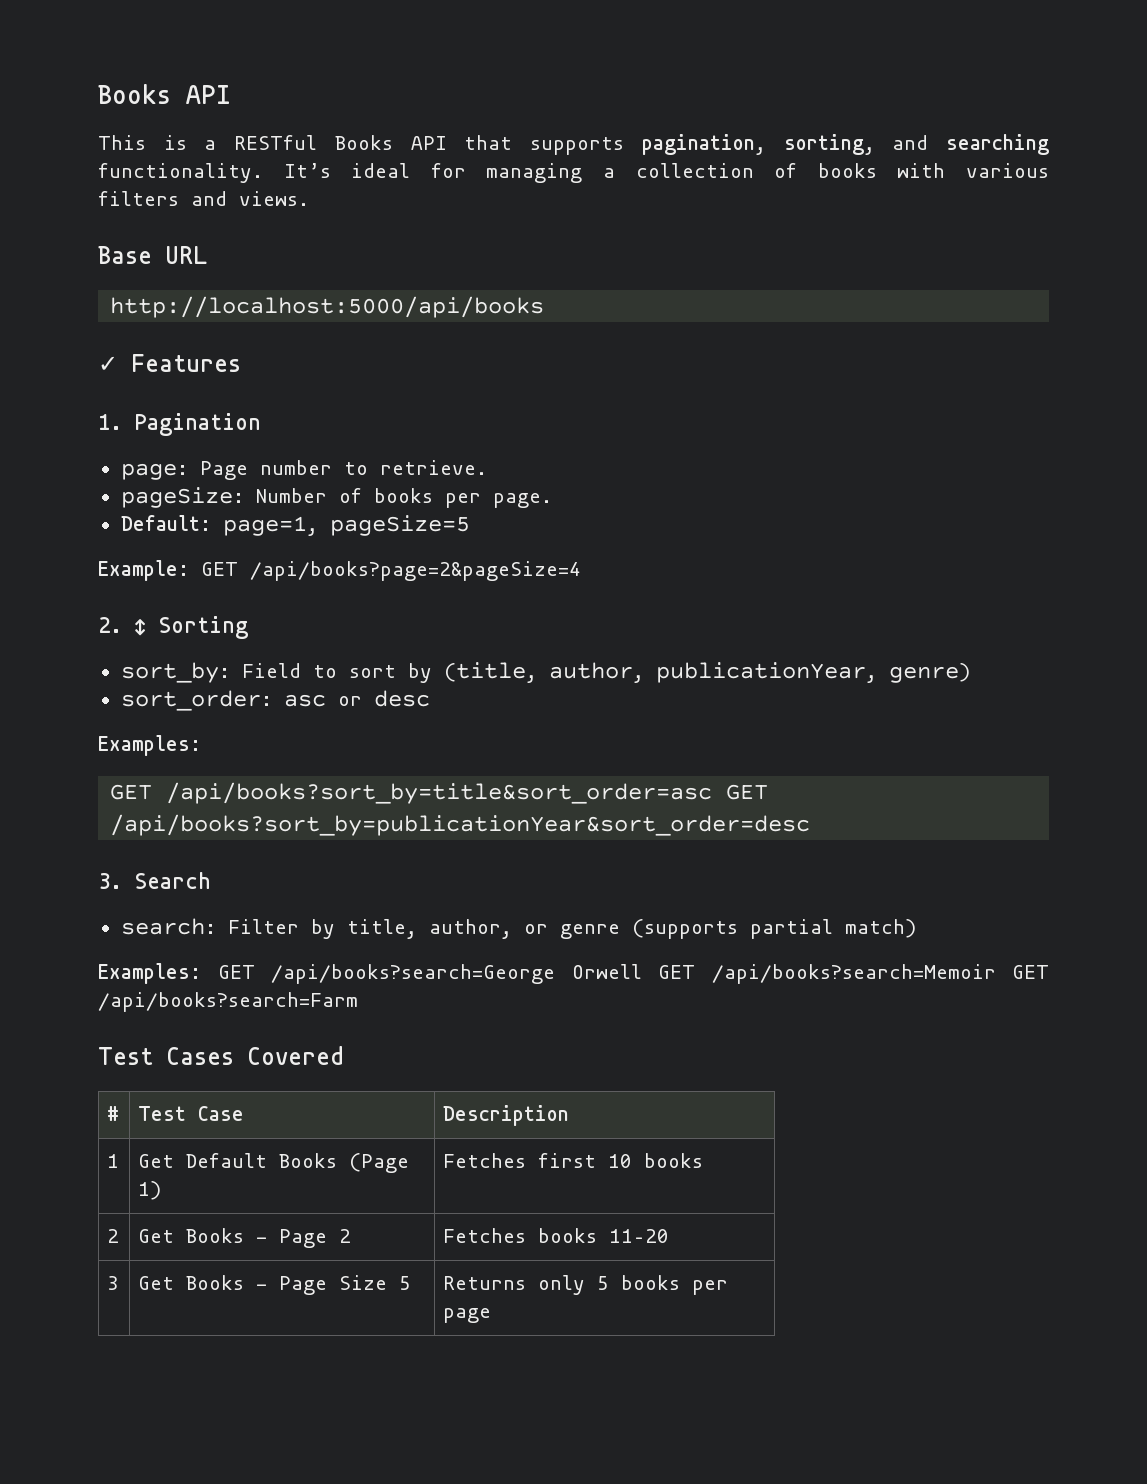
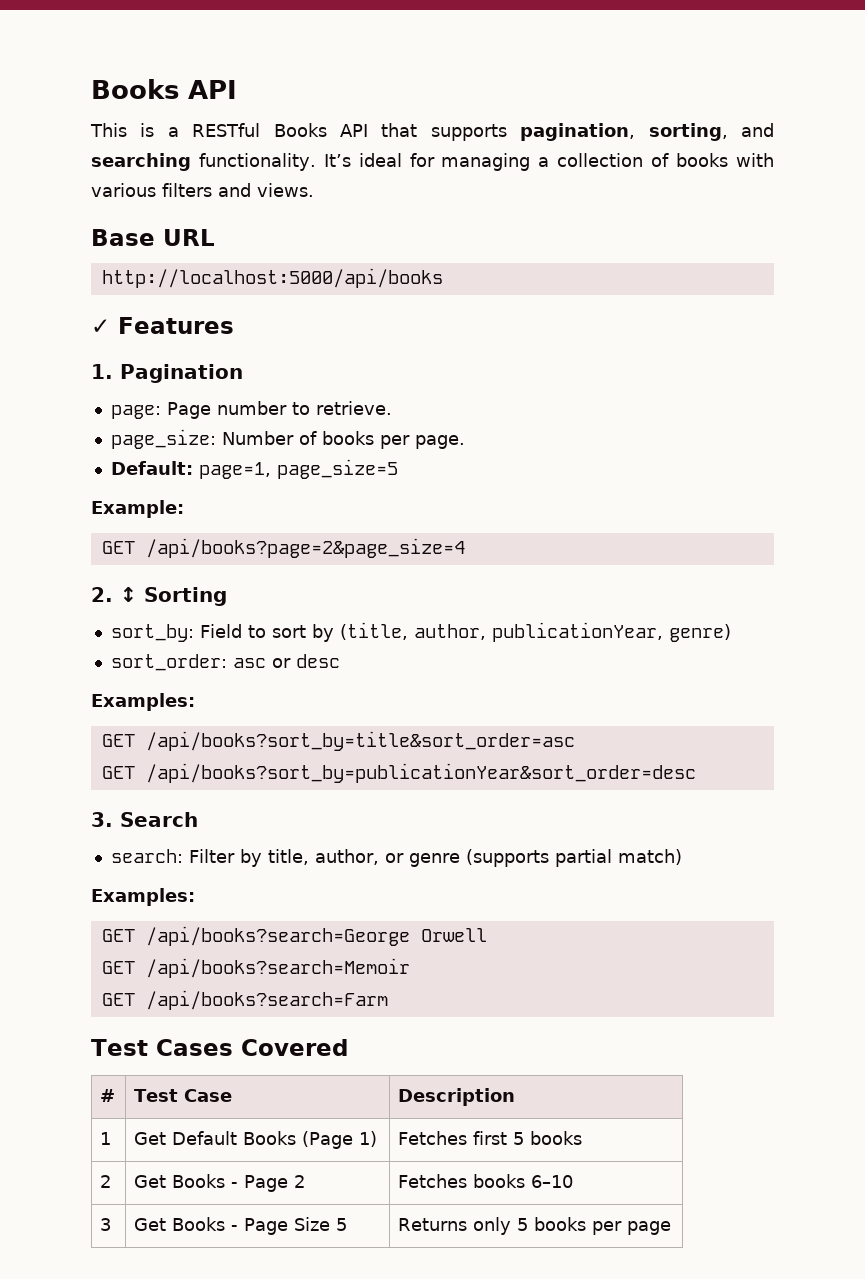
[120,487,244,508] pageSize: -> [110,429,216,449] page_size:
[329,515,470,536] pageSize=5 -> [276,459,398,479] page_size=5
[201,561,581,581] GET /api/books?page=2&pageSize=4 -> [101,538,465,558] // GET /api/books?page=2&page_size=4
(713, 793) none -> (575, 741) //
(201, 973) none -> (195, 897) //
(642, 971) none -> (487, 935) //
(996, 974) none -> (410, 968) //
[608,1154,633,1168] 10 -> [513,1132,525,1145] 5
[609,1229,670,1243] 11–20 -> [531,1175,574,1188] 6–10

